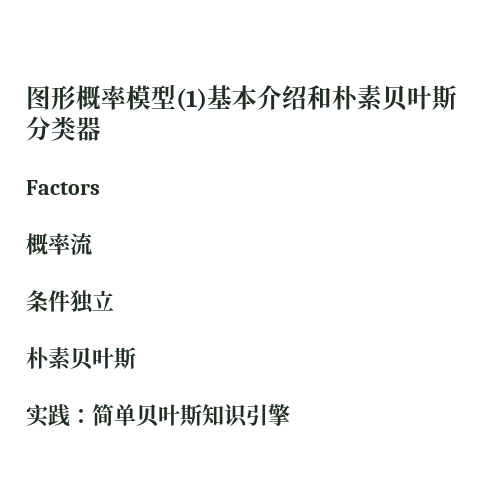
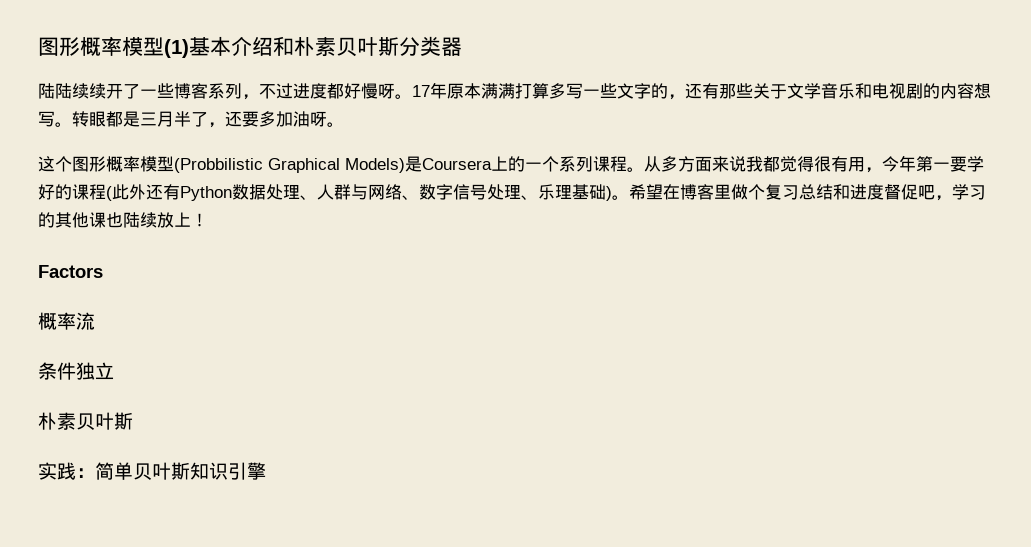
(101, 128) none -> [38,82,991,100] [38,111,344,128] [38,155,984,173] [38,184,986,201] [38,212,208,228] // 陆陆续续开了一些博客系列，不过进度都好慢呀。17年原本满满打算多写一些文字的，还有那些关于文学音乐和电视剧的内容想写。转眼都是三月半了，还要多加油呀。 // 这个图形概率模型(Probbilistic Graphical Models)是Coursera上的一个系列课程。从多方面来说我都觉得很有用，今年第一要学好的课程(此外还有Python数据处理、人群与网络、数字信号处理、乐理基础)。希望在博客里做个复习总结和进度督促吧，学习的其他课也陆续放上！

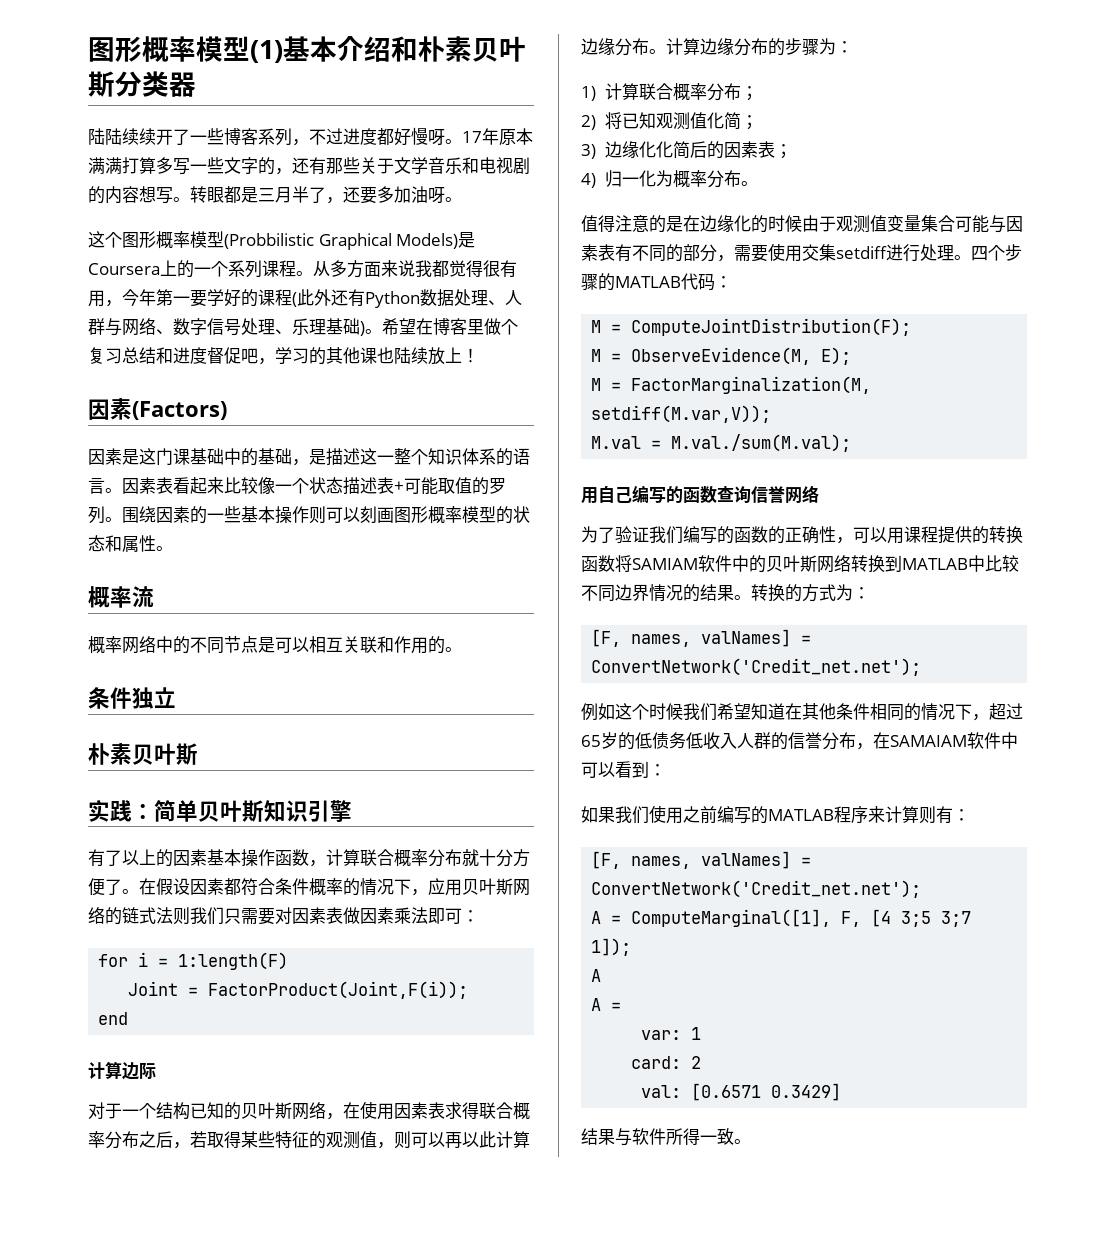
[38,265,103,278] [38,312,95,330] Factors // 概率流 -> [88,398,227,420] [88,448,530,466] [88,477,506,495] [88,506,530,524] [88,535,173,552] [88,586,154,608] [88,636,462,654] 因素(Factors) // 因素是这门课基础中的基础，是描述这一整个知识体系的语言。因素表看起来比较像一个状态描述表+可能取值的罗列。围绕因素的一些基本操作则可以刻画图形概率模型的状态和属性。 // 概率流 // 概率网络中的不同节点是可以相互关联和作用的。
(266, 471) none -> [88,849,530,867] [88,878,530,896] [88,907,479,925] [98,952,289,970] [128,981,469,999] [98,1012,129,1025] [88,1061,156,1080] [88,1101,530,1120] [88,1131,530,1149] [581,38,853,56] [581,83,758,101] [581,112,758,130] [581,141,792,159] [581,170,758,188] [581,215,1023,233] [581,243,1022,262] [581,273,732,291] [591,318,912,336] [591,347,852,365] [591,376,872,394] [591,405,772,423] [591,434,852,452] [581,485,819,504] [581,526,1023,544] [581,555,1019,573] [581,584,870,602] [591,629,812,647] [591,658,922,676] [581,703,1023,721] [581,732,1018,750] [581,761,666,778] [581,805,970,824] [591,851,812,869] [591,880,922,898] [591,909,972,927] [591,938,632,956] [591,969,602,982] [591,998,622,1011] [641,1027,702,1040] [631,1056,702,1069] [641,1083,842,1101] [581,1128,751,1146] // 有了以上的因素基本操作函数，计算联合概率分布就十分方便了。在假设因素都符合条件概率的情况下，应用贝叶斯网络的链式法则我们只需要对因素表做因素乘法即可： // for i = 1:length(F) // Joint = FactorProduct(Joint,F(i)); // end // 计算边际 // 对于一个结构已知的贝叶斯网络，在使用因素表求得联合概率分布之后，若取得某些特征的观测值，则可以再以此计算边缘分布。计算边缘分布的步骤为： // 1)计算联合概率分布； // 2)将已知观测值化简； // 3)边缘化化简后的因素表； // 4)归一化为概率分布。 // 值得注意的是在边缘化的时候由于观测值变量集合可能与因素表有不同的部分，需要使用交集setdiff进行处理。四个步骤的MATLAB代码： // M = ComputeJointDistribution(F); // M = ObserveEvidence(M, E); // M = FactorMarginalization(M, setdiff(M.var,V)); // M.val = M.val./sum(M.val); // 用自己编写的函数查询信誉网络 // 为了验证我们编写的函数的正确性，可以用课程提供的转换函数将SAMIAM软件中的贝叶斯网络转换到MATLAB中比较不同边界情况的结果。转换的方式为： // [F, names, valNames] = ConvertNetwork('Credit_net.net'); // 例如这个时候我们希望知道在其他条件相同的情况下，超过65岁的低债务低收入人群的信誉分布，在SAMAIAM软件中可以看到： // 如果我们使用之前编写的MATLAB程序来计算则有： // [F, names, valNames] = ConvertNetwork('Credit_net.net'); // A = ComputeMarginal([1], F, [4 3;5 3;7 1]); // A // A = // var: 1 // card: 2 // val: [0.6571 0.3429] // 结果与软件所得一致。

